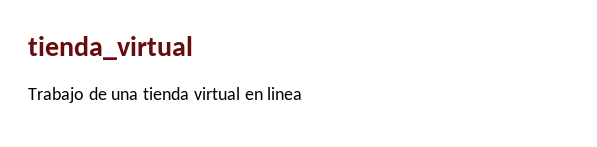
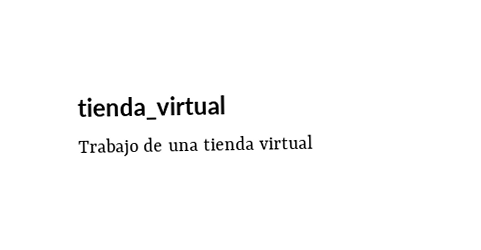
[244,87,303,100] en linea -> (314, 142) none

